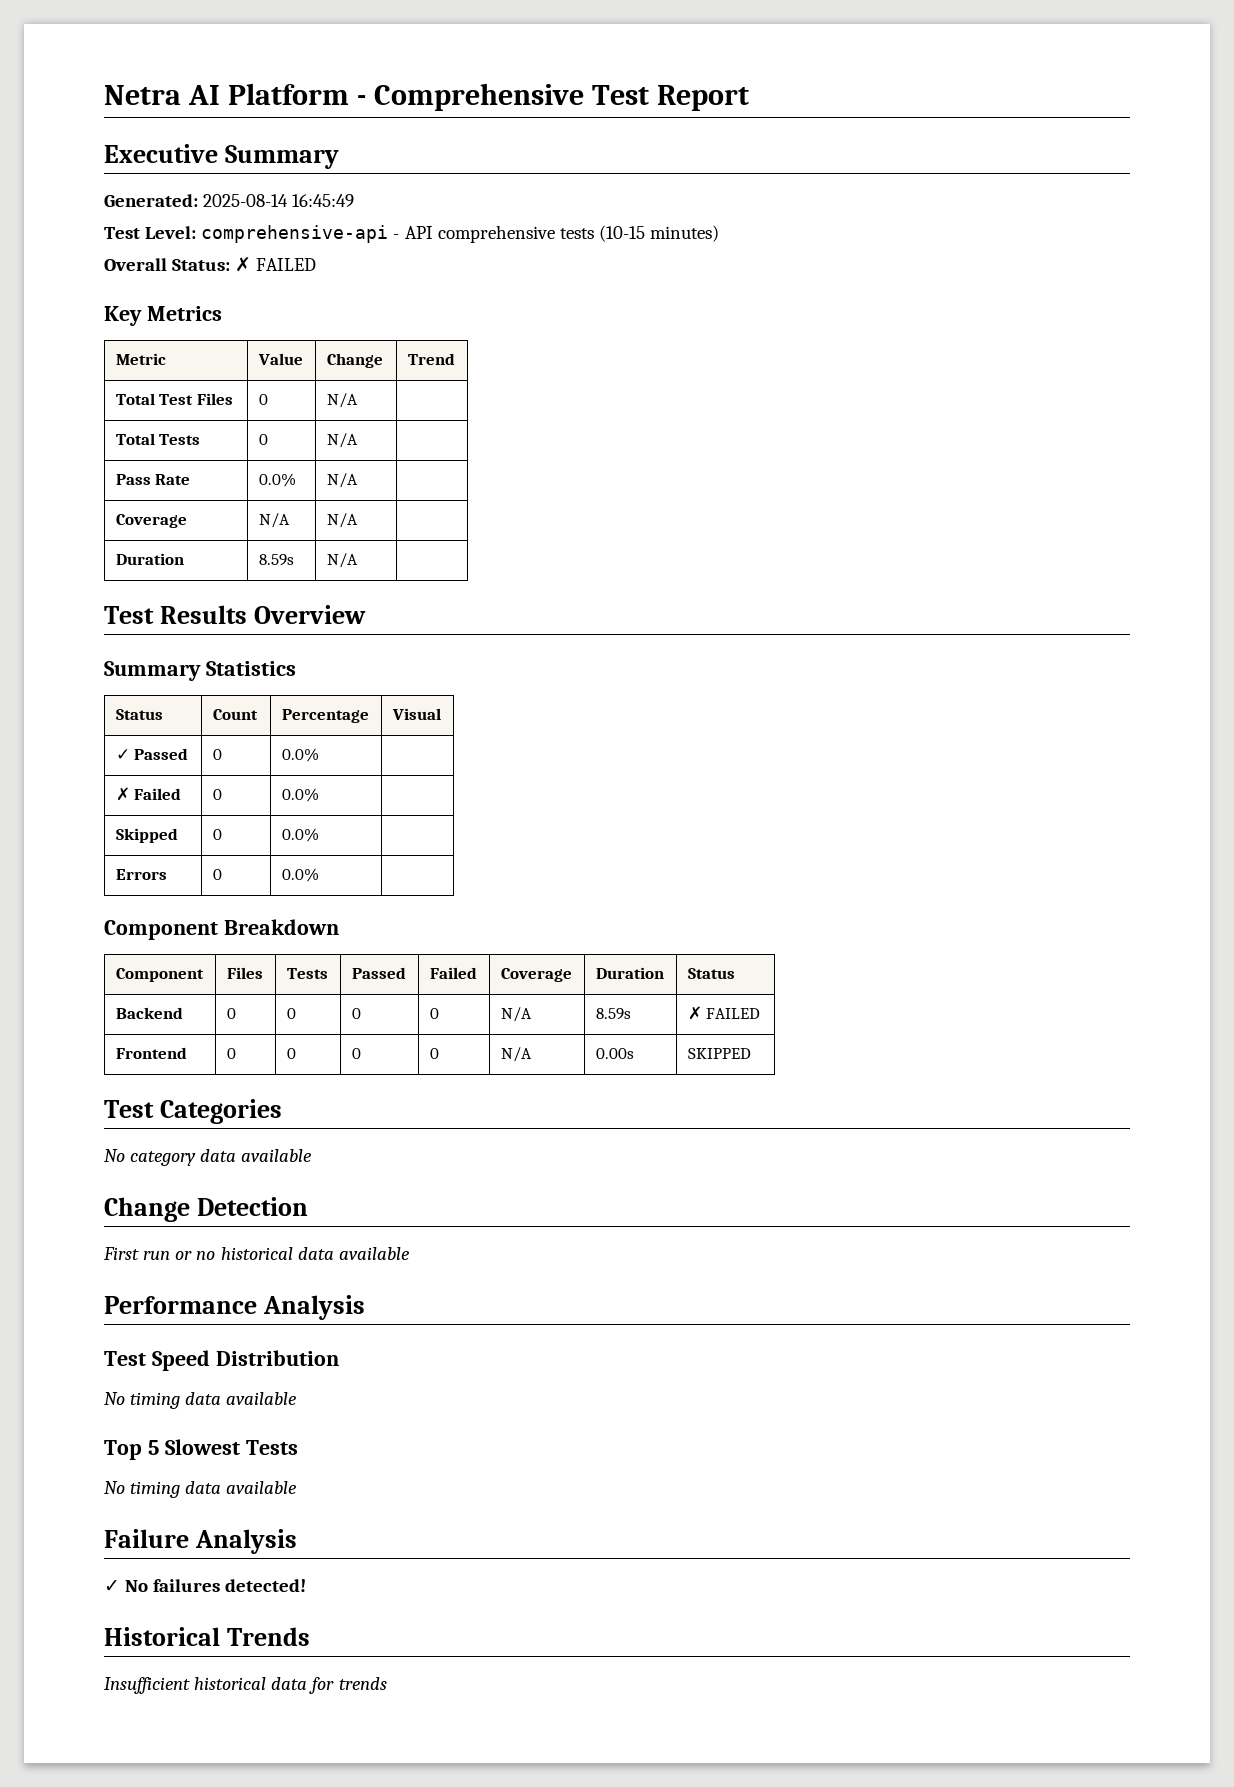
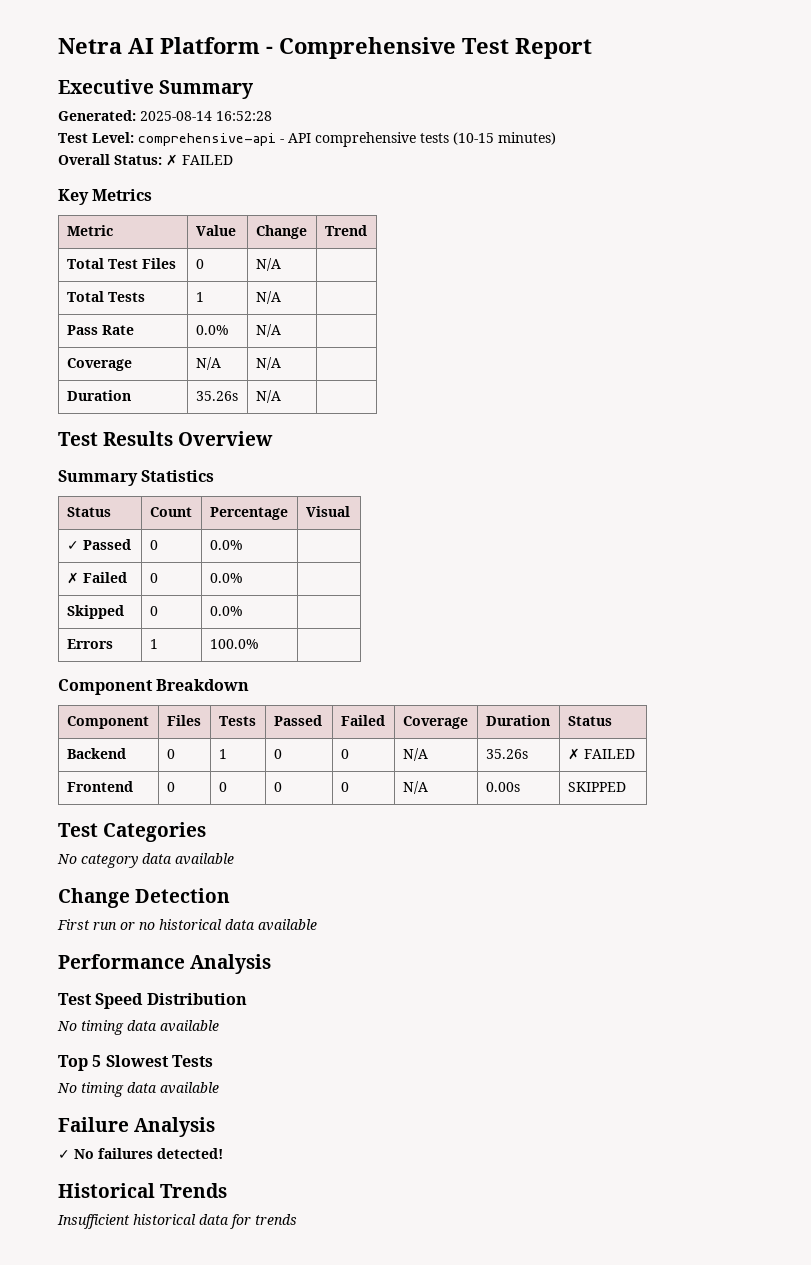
[292,194,355,207] 16:45:49 -> [216,111,272,121] 16:52:28
[258,434,268,445] 0 -> [195,292,204,302] 1
[258,554,294,566] 8.59s -> [195,391,238,401] 35.26s
[212,869,222,880] [281,868,319,882] 0 | 0.0% -> [149,639,158,649] [209,639,259,649] 1 | 100.0%
[286,1008,296,1019] [351,1008,361,1019] [429,1008,439,1019] [500,1007,532,1022] [595,1008,631,1020] 0 | 0 | 0 | N/A | 8.59s -> [218,749,227,759] [273,749,282,759] [340,749,349,759] [402,748,428,761] [485,749,528,759] 1 | 0 | 0 | N/A | 35.26s

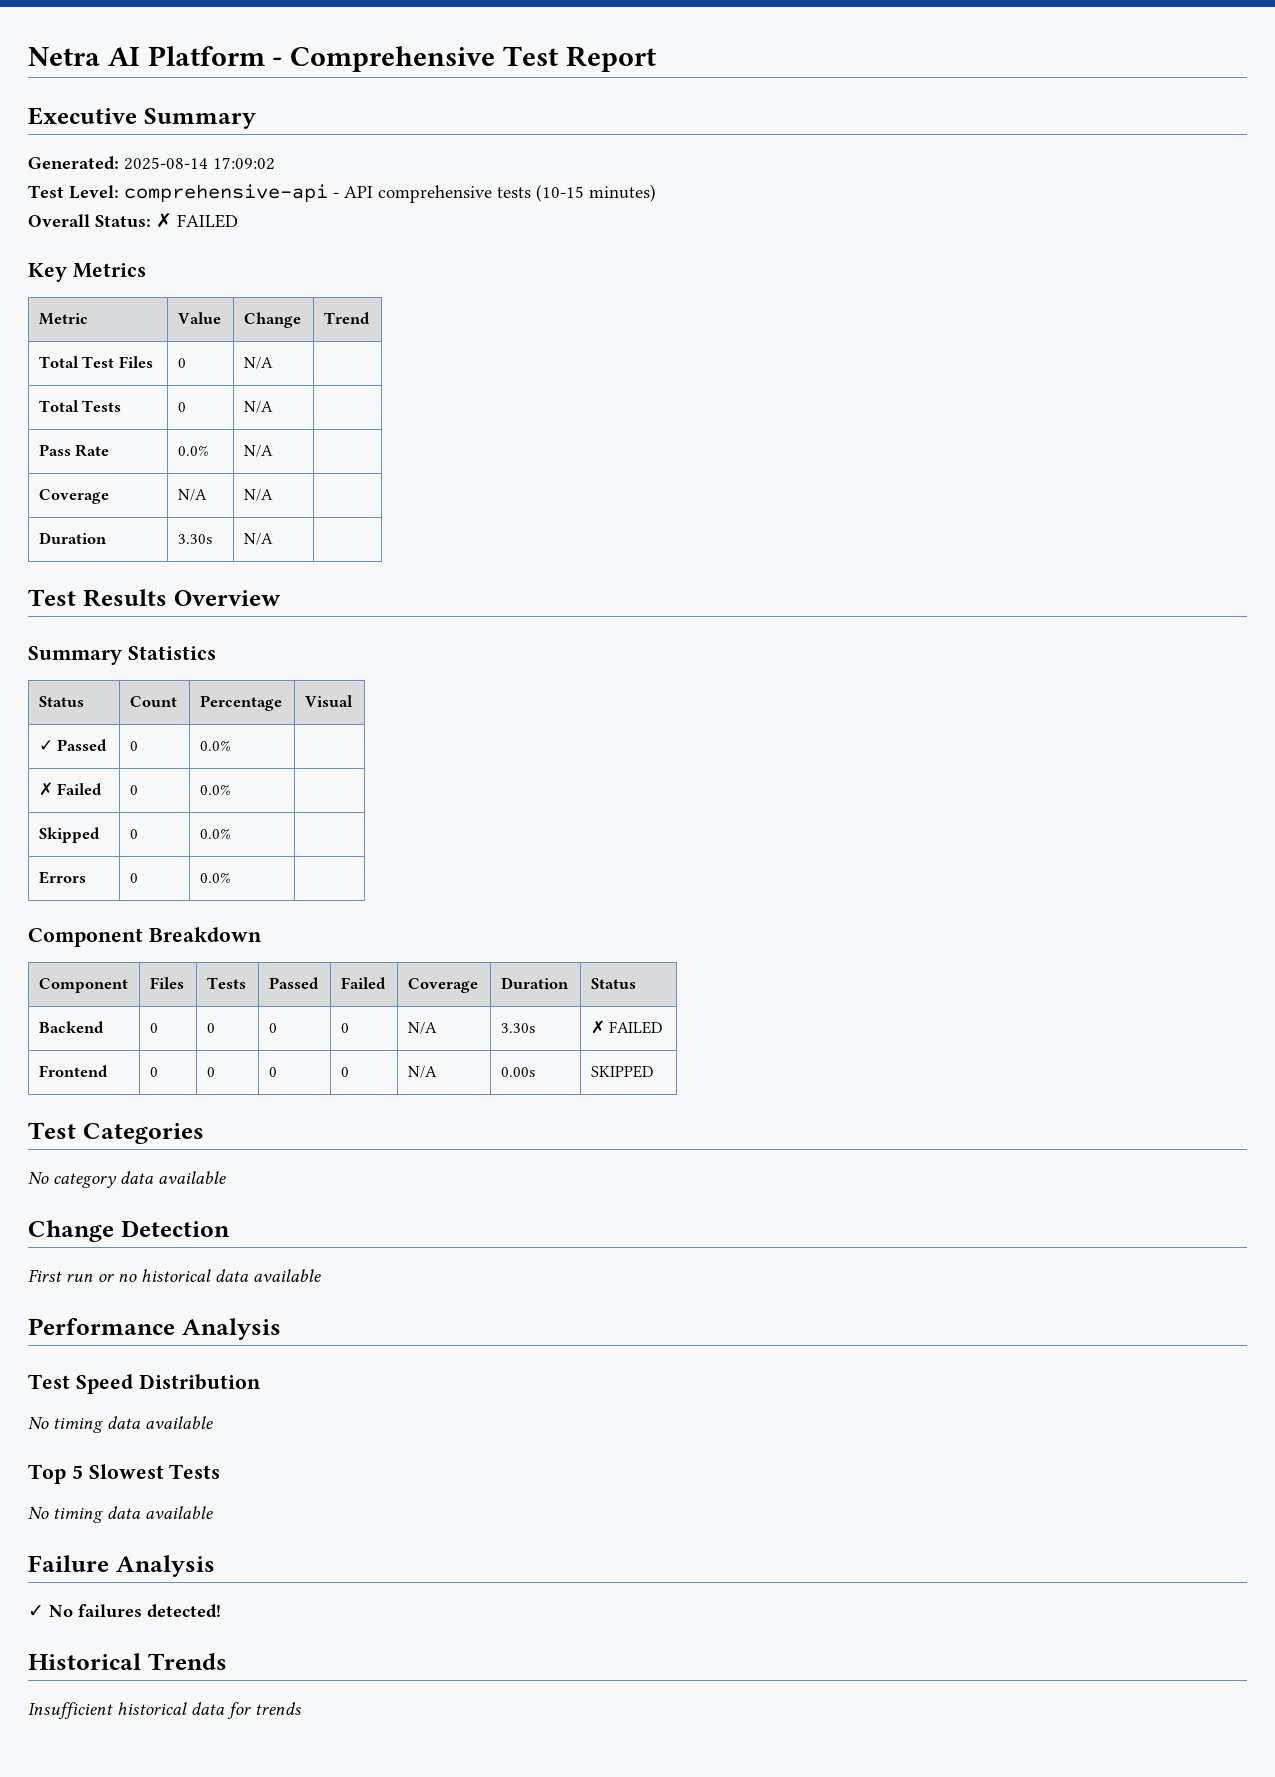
[216,111,272,121] 16:52:28 -> [213,157,275,170] 17:09:02
[195,292,204,302] 1 -> [177,402,186,412] 0
[195,391,238,401] 35.26s -> [177,534,212,544] 3.30s
[149,639,158,649] [209,639,259,649] 1 | 100.0% -> [129,873,138,883] [199,872,231,883] 0 | 0.0%
[218,749,227,759] [273,749,282,759] [340,749,349,759] [402,748,428,761] [485,749,528,759] 1 | 0 | 0 | N/A | 35.26s -> [206,1023,215,1033] [268,1023,277,1033] [340,1023,349,1033] [407,1022,437,1034] [500,1023,535,1033] 0 | 0 | 0 | N/A | 3.30s

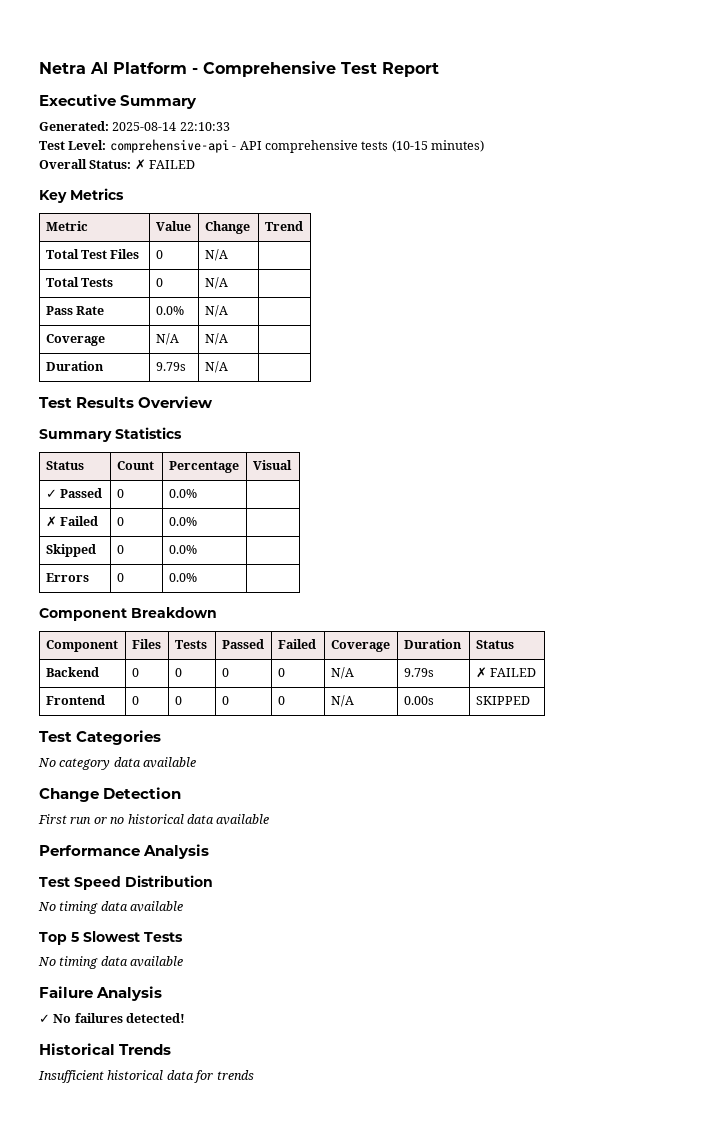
[213,157,275,170] 17:09:02 -> [179,122,230,131] 22:10:33
[177,534,212,544] 3.30s -> [155,362,186,371] 9.79s
[500,1023,535,1033] 3.30s -> [403,668,434,677] 9.79s

